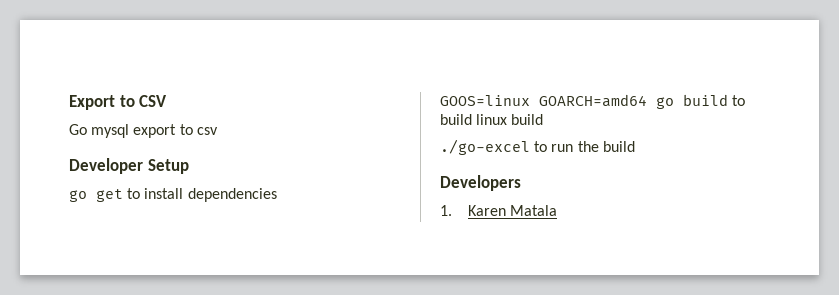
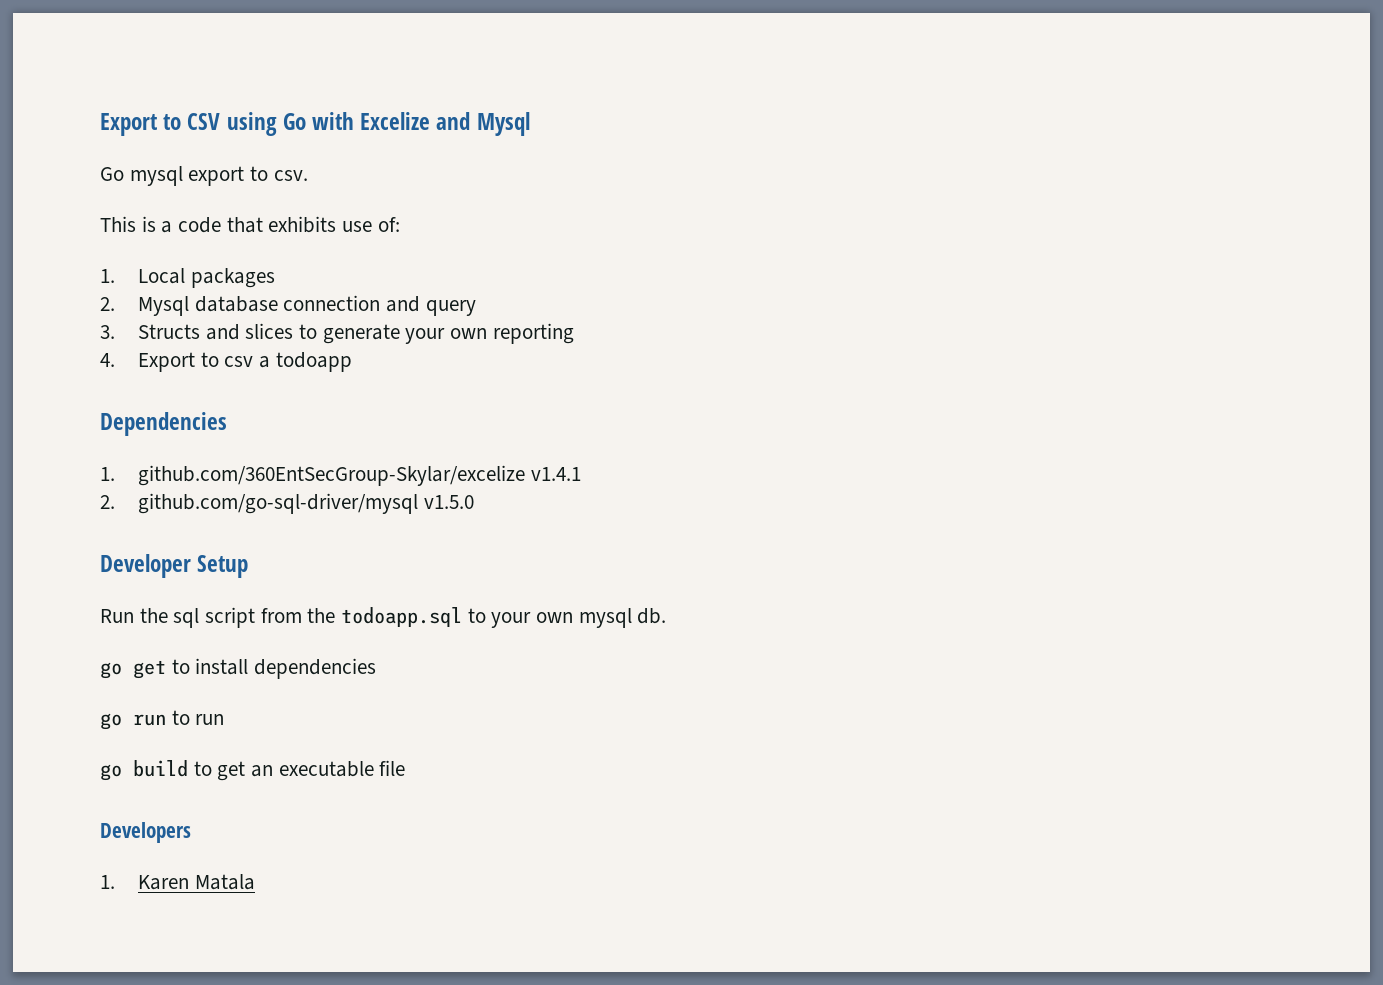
[69,124,218,138] [69,158,189,174] // Go mysql export to csv // Developer Setup -> [226,112,530,136] [100,166,308,186] [100,216,400,233] [100,268,275,288] [100,295,476,316] [100,323,574,344] [100,352,352,372] [100,412,227,436] [100,465,581,486] [100,493,474,514] [100,554,249,578] [100,607,667,628] using Go with Excelize and Mysql // Go mysql export to csv. // This is a code that exhibits use of: // 1. Local packages // 2. Mysql database connection and query // 3. Structs and slices to generate your own reporting // 4. Export to csv a todoapp // Dependencies // 1. github.com/360EntSecGroup-Skylar/excelize v1.4.1 // 2. github.com/go-sql-driver/mysql v1.5.0 // Developer Setup // Run the sql script from the todoapp.sql to your own mysql db.
[440,94,746,109] [440,114,544,125] [440,139,635,155] GOOS=linux GOARCH=amd64 go build to build linux build // ./go-excel to run the build -> [100,710,225,730] [100,760,406,781] go run to run // go build to get an executable file

